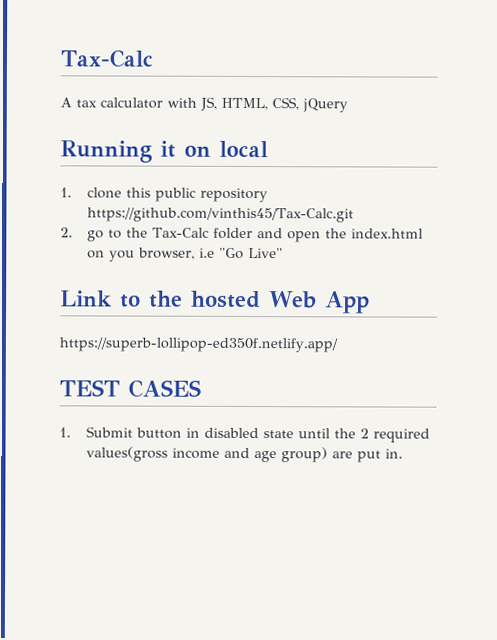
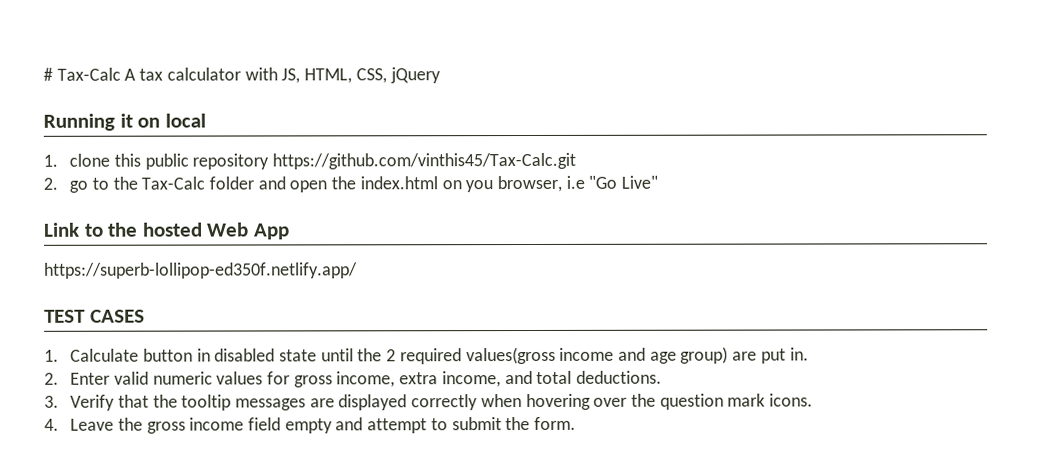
[60,49,153,68] Tax-Calc // -> [43,67,121,81] # Tax-Calc
[86,426,134,438] Submit -> [70,348,140,362] Calculate
(404, 453) none -> [44,370,663,388] [44,393,814,411] [44,416,577,434] // 2. Enter valid numeric values for gross income, extra income, and total deductions. // 3. Verify that the tooltip messages are displayed correctly when hovering over the question mark icons. // 4. Leave the gross income field empty and attempt to submit the form.

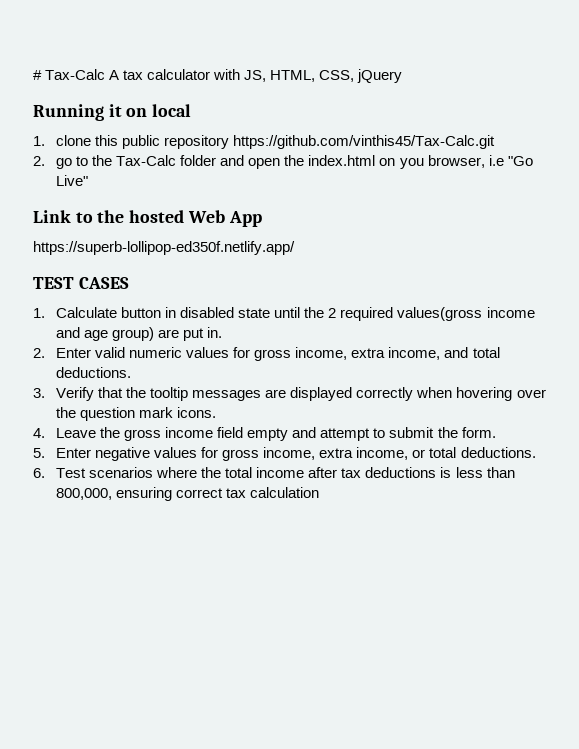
(577, 423) none -> [33,447,536,461] [33,467,515,478] [56,487,320,501] // 5. Enter negative values for gross income, extra income, or total deductions. // 6. Test scenarios where the total income after tax deductions is less than 800,000, ensuring correct tax calculation

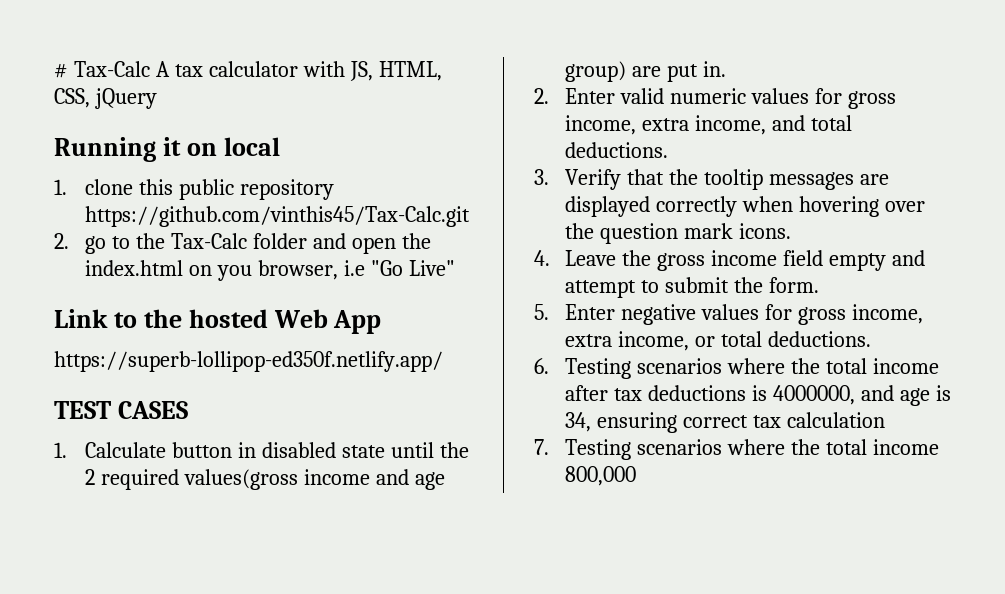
[56,468,87,478] Test -> [565,358,632,379] Testing
[455,467,515,478] [56,488,113,500] less than 800,000, -> [772,385,951,406] [565,412,592,432] 4000000, and age is 34,
(320, 492) none -> [534,439,939,460] [565,466,637,486] // 7. Testing scenarios where the total income 800,000

